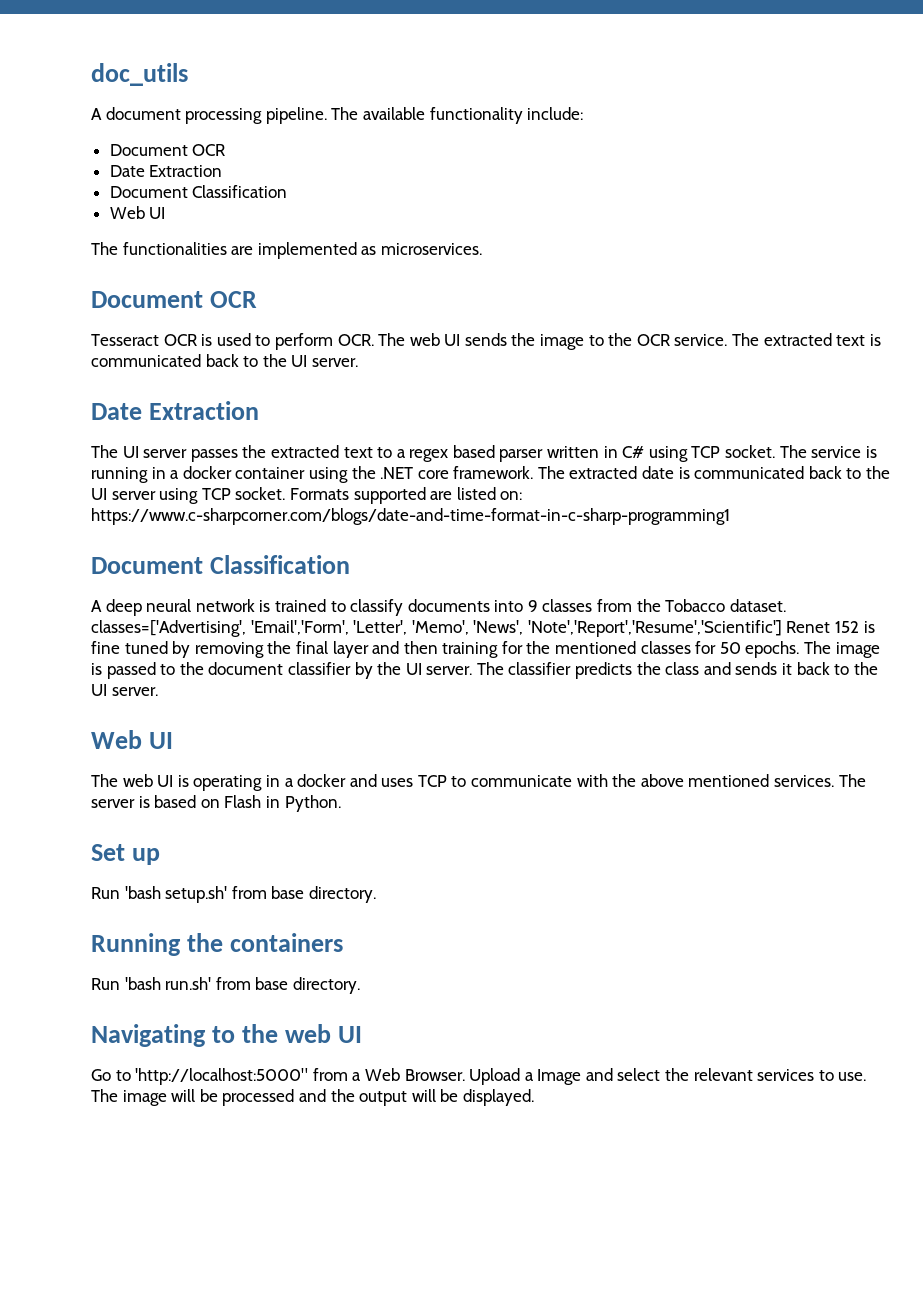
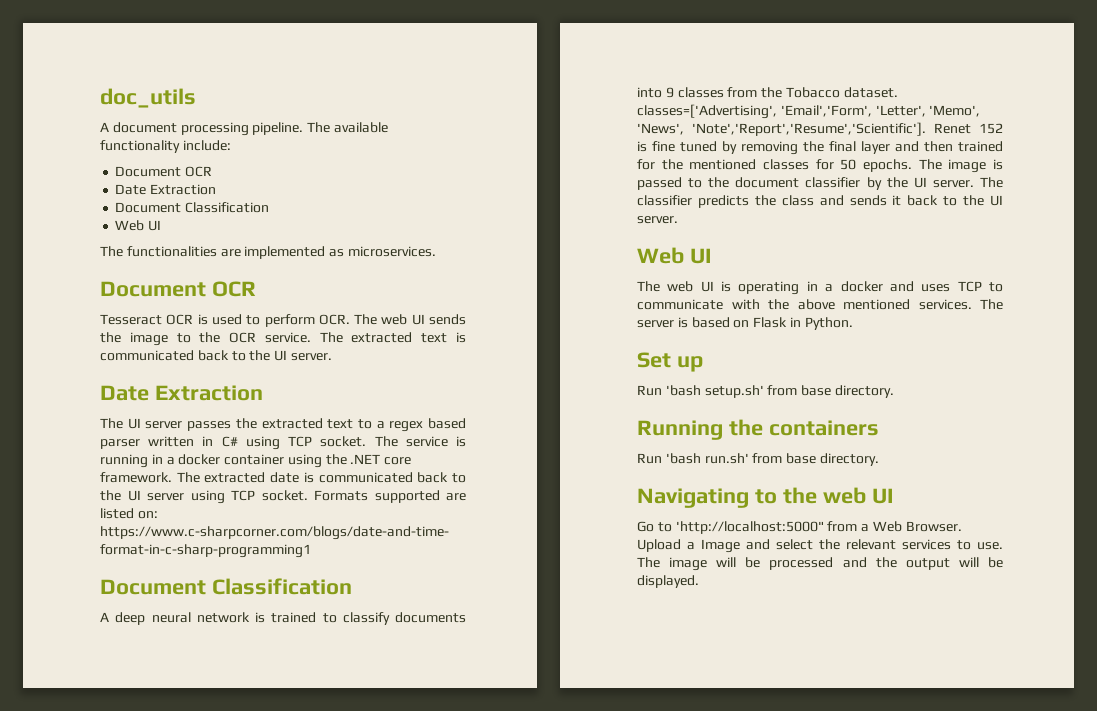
[527,620,782,637] 'Note','Report','Resume','Scientific'] -> [692,122,926,136] 'Note','Report','Resume','Scientific'].
[442,642,499,658] training -> [958,141,1003,152] trained
[224,795,262,808] Flash -> [753,317,788,328] Flask

